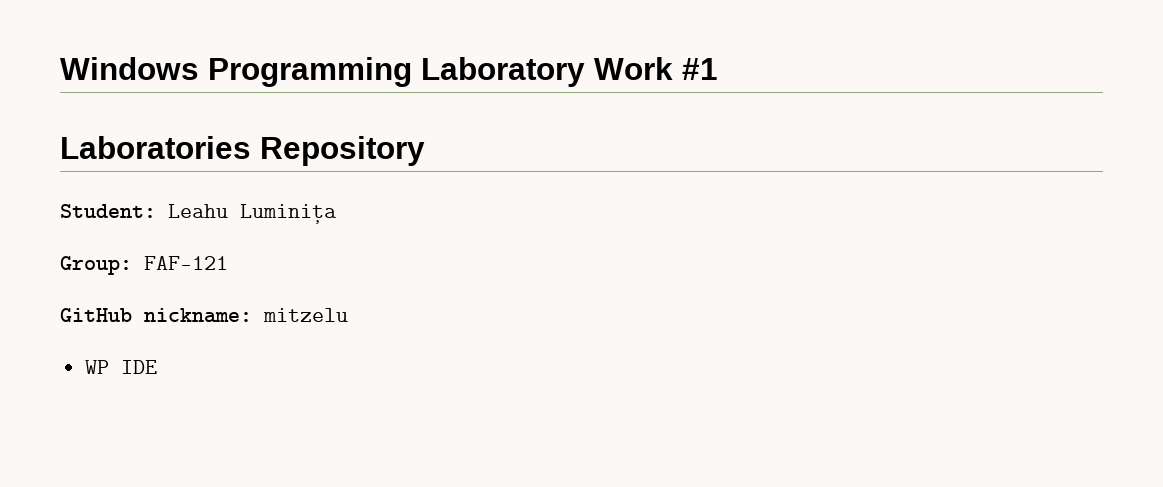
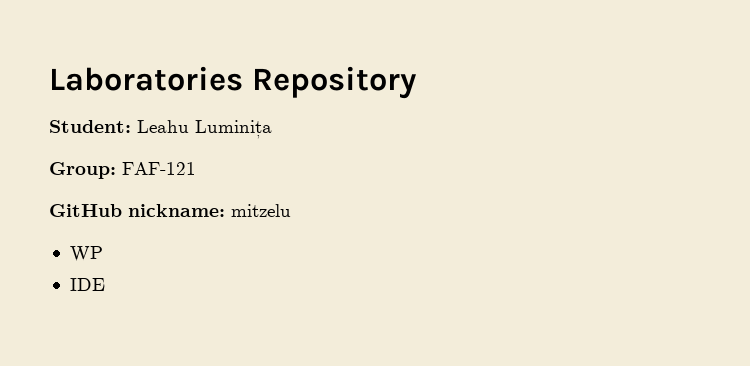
[60,57,718,87] Windows Programming Laboratory Work #1 // -> (49, 78) none
(110, 367) none -> (103, 254) //

